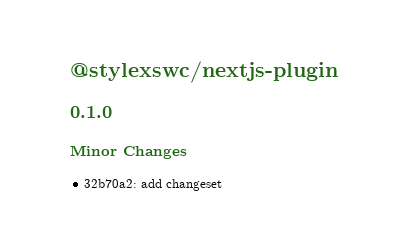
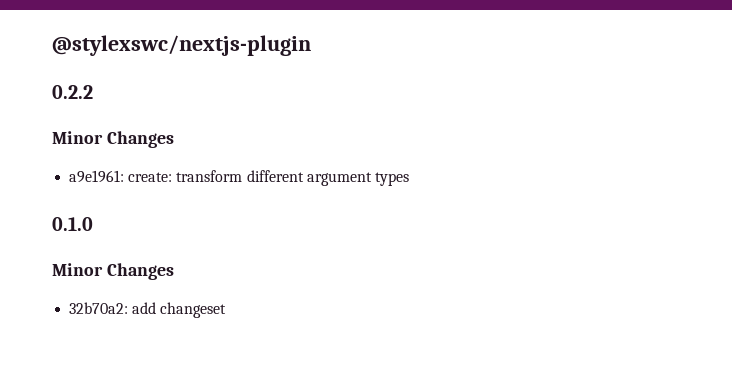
(338, 72) none -> [52,85,93,99] [52,131,174,148] [69,170,409,186] // 0.2.2 // Minor Changes // a9e1961: create: transform different argument types

